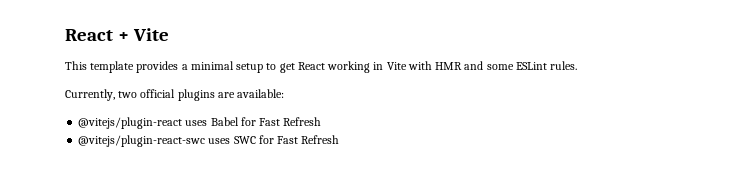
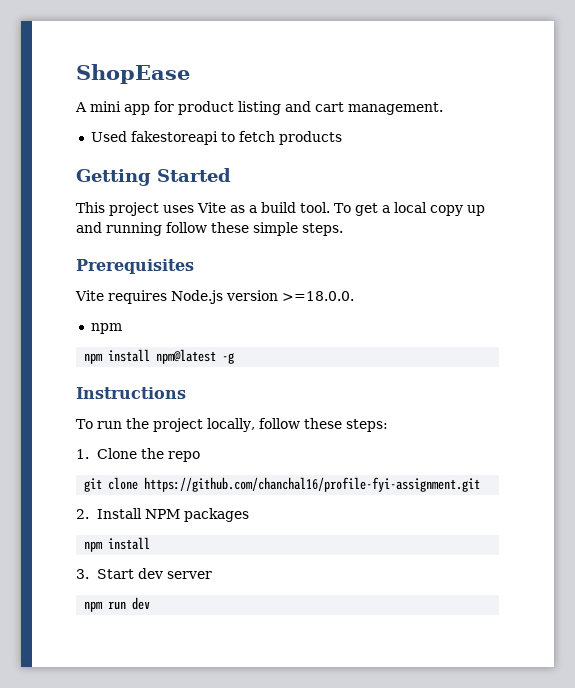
[65,28,169,41] [65,61,578,73] [65,89,285,101] [78,117,322,129] [78,135,340,147] React + Vite // This template provides a minimal setup to get React working in Vite with HMR and some ESLint rules. // Currently, two official plugins are available: // @vitejs/plugin-react uses Babel for Fast Refresh // @vitejs/plugin-react-swc uses SWC for Fast Refresh -> [76,64,190,84] [75,101,443,115] [90,131,342,145] [76,168,231,186] [76,202,485,216] [76,222,343,236] [76,259,194,274] [75,290,354,304] [90,323,122,334] [84,349,235,364] [76,387,186,399] [76,418,388,432] [76,448,201,462] [84,477,481,492] [76,508,250,522] [84,537,151,552] [76,568,213,579] [84,597,151,612] ShopEase // A mini app for product listing and cart management. // Used fakestoreapi to fetch products // Getting Started // This project uses Vite as a build tool. To get a local copy up and running follow these simple steps. // Prerequisites // Vite requires Node.js version >=18.0.0. // npm // npm install npm@latest -g // Instructions // To run the project locally, follow these steps: // 1. Clone the repo // git clone https://github.com/chanchal16/profile-fyi-assignment.git // 2. Install NPM packages // npm install // 3. Start dev server // npm run dev

